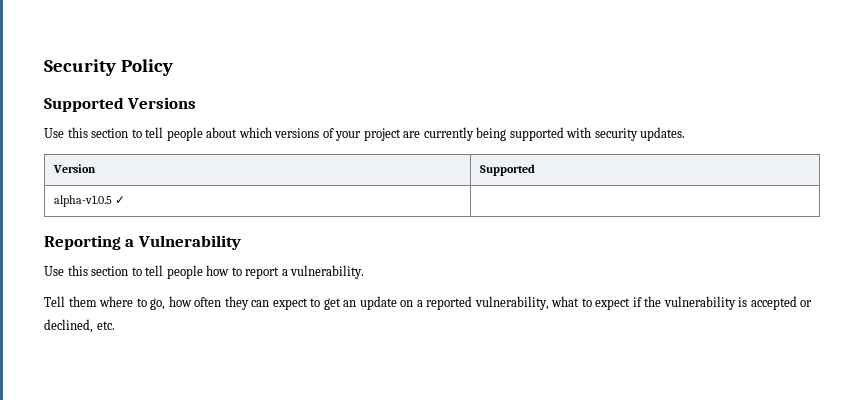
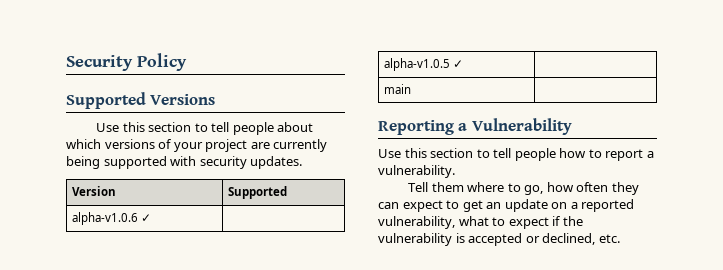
(535, 170) none -> [71,212,152,225] // alpha-v1.0.6 ✓ |
(125, 200) none -> [383,84,411,94] // main |

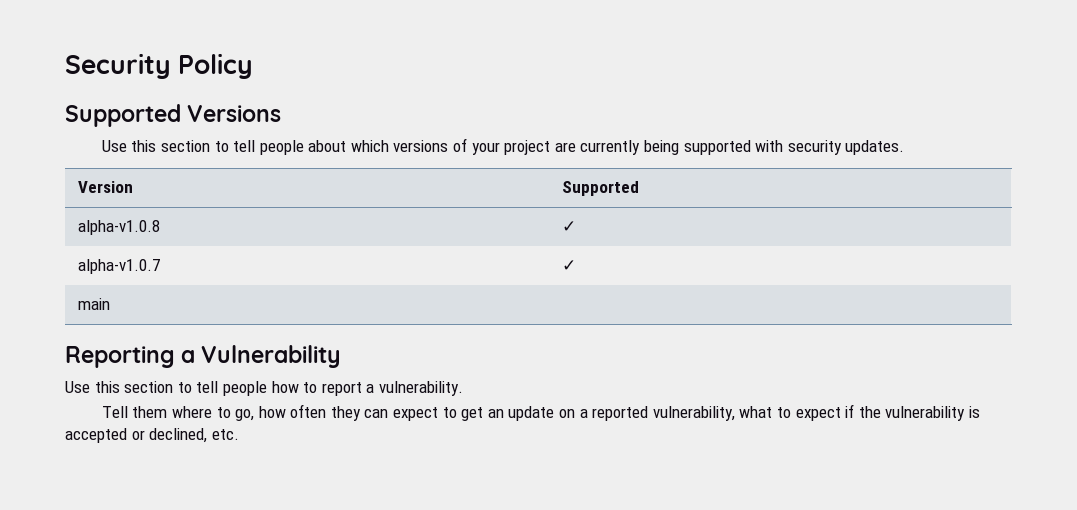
[71,212,152,225] [383,58,464,71] alpha-v1.0.6 ✓ | // alpha-v1.0.5 ✓ | -> [77,220,160,235] [561,221,576,232] [77,259,160,274] [561,260,576,271] alpha-v1.0.8 | ✓ // alpha-v1.0.7 | ✓

